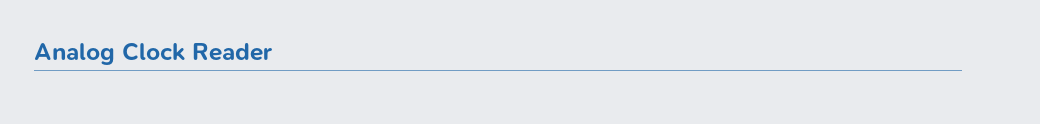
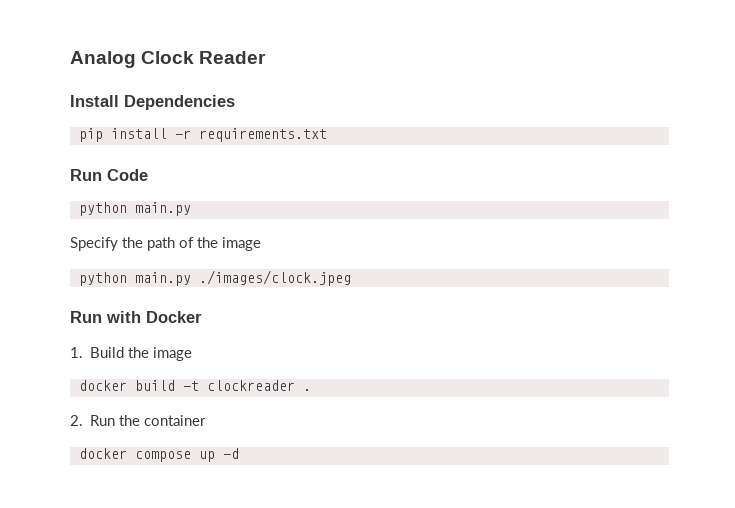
(273, 52) none -> [70,95,235,110] [78,128,327,142] [70,169,148,181] [78,202,191,216] [70,237,261,251] [78,270,351,286] [70,311,202,323] [70,347,193,361] [78,380,311,391] [70,415,207,426] [78,448,239,462] // Install Dependencies // pip install -r requirements.txt // Run Code // python main.py // Specify the path of the image // python main.py ./images/clock.jpeg // Run with Docker // 1. Build the image // docker build -t clockreader . // 2. Run the container // docker compose up -d

